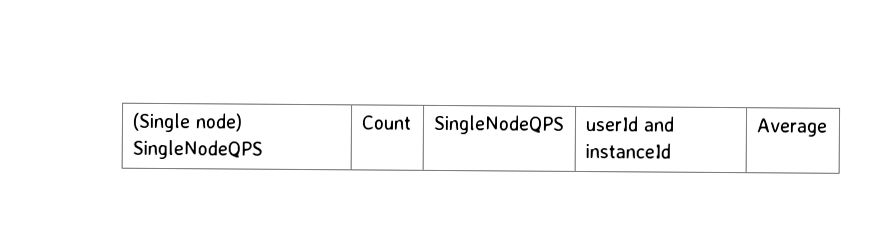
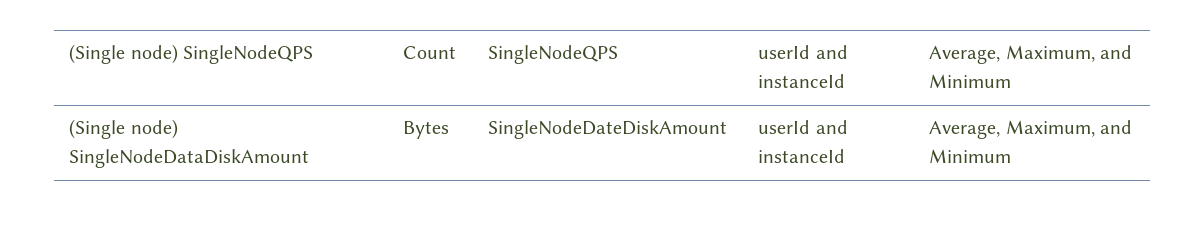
[755,118,828,137] Average -> [929,45,1133,64] [929,74,1012,88] [69,119,178,139] [69,149,310,168] [403,121,450,139] [488,120,728,139] [758,120,848,134] [758,149,846,163] [929,120,1133,139] [929,149,1012,163] Average, Maximum, and Minimum // (Single node) SingleNodeDataDiskAmount | Bytes | SingleNodeDateDiskAmount | userId and instanceId | Average, Maximum, and Minimum

